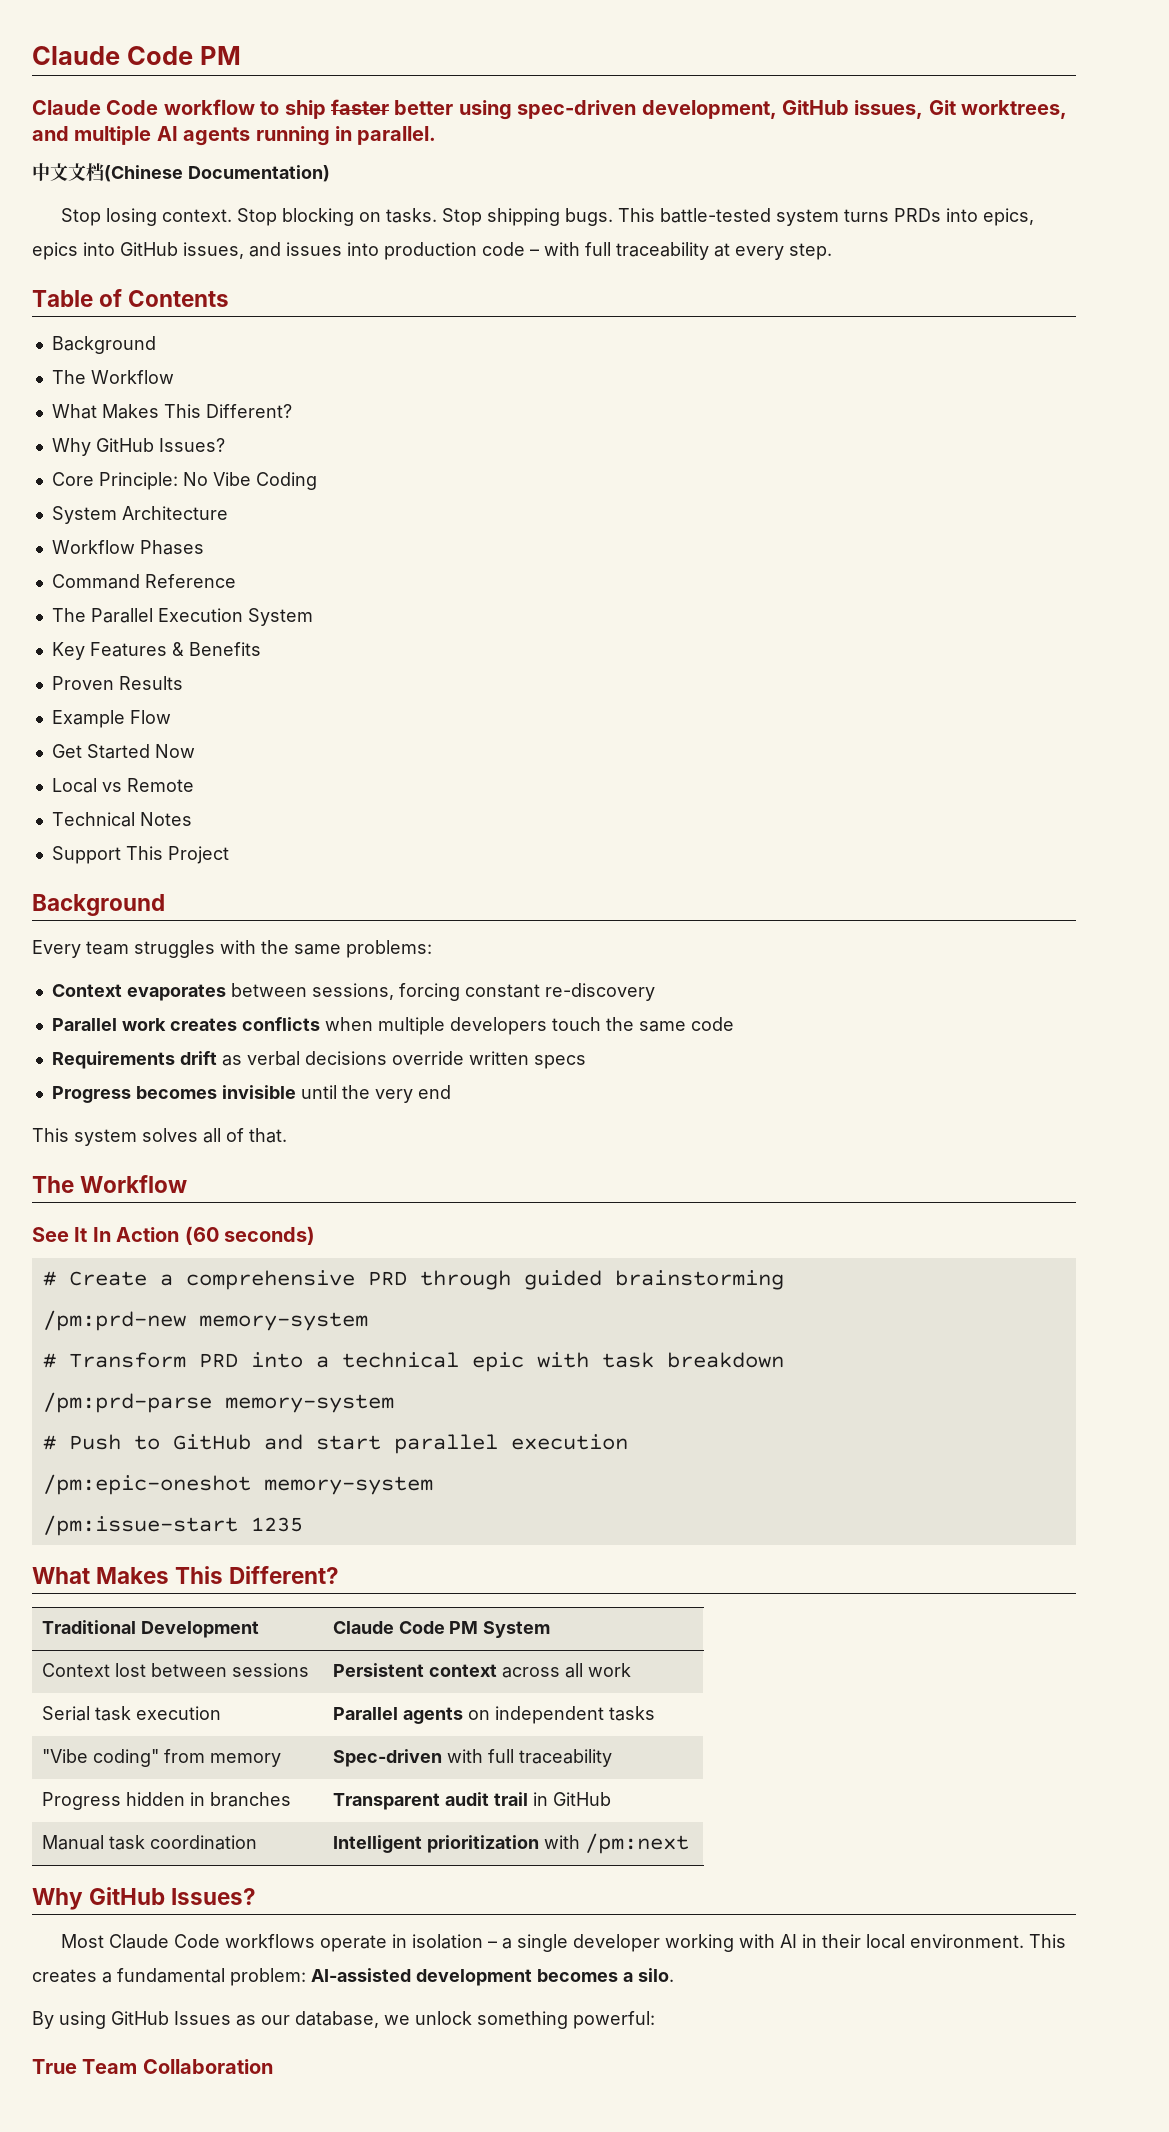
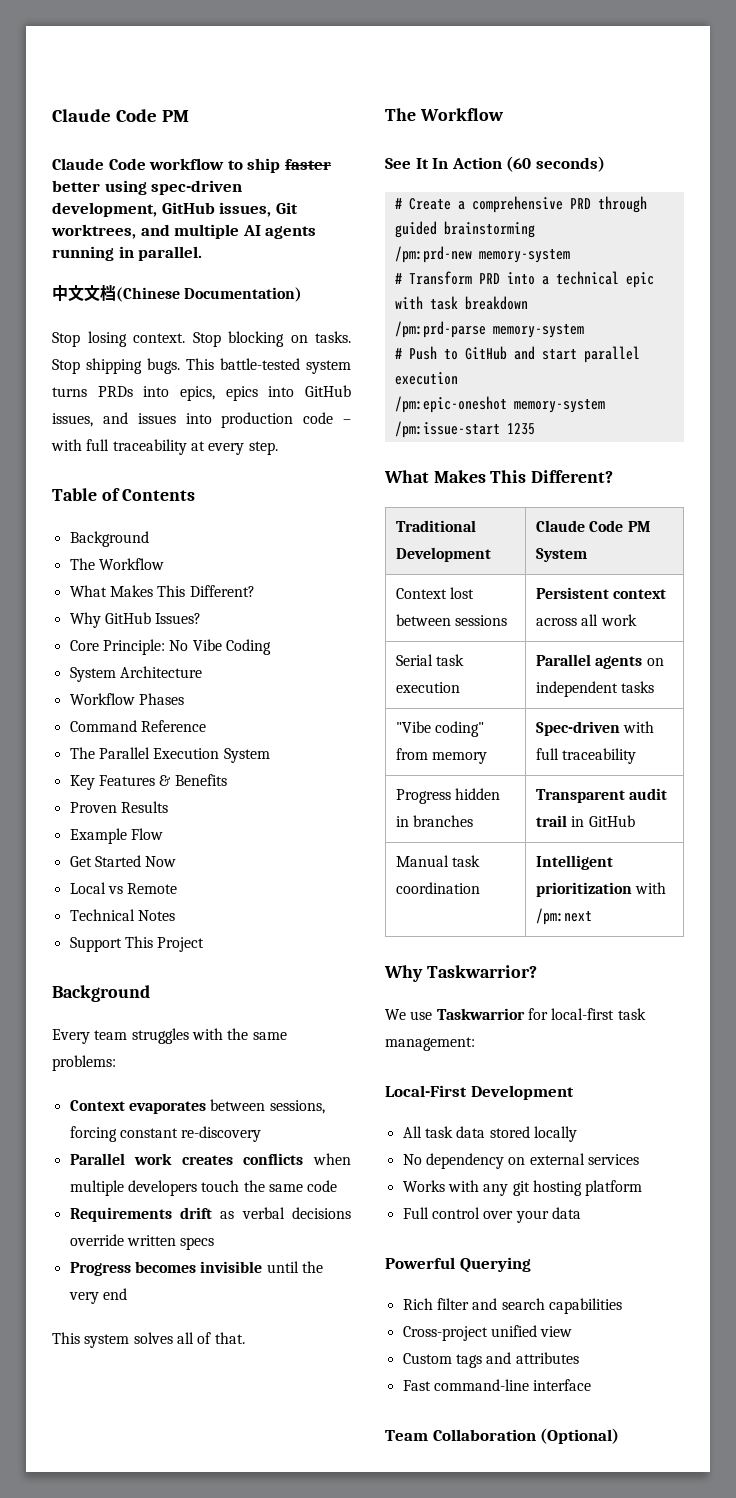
[89,1887,257,1905] [60,1934,1066,1952] [32,1968,674,1986] [32,2011,655,2029] [32,2059,77,2074] GitHub Issues? // Most Claude Code workflows operate in isolation – a single developer working with AI in their local environment. This creates a fundamental problem: AI-assisted development becomes a silo. // By using GitHub Issues as our database, we unlock something powerful: // True -> [426,965,537,978] [385,1008,646,1020] [385,1037,475,1051] [385,1085,574,1100] [402,1126,577,1142] [402,1153,639,1169] [402,1180,643,1196] [402,1207,581,1223] [385,1257,531,1273] [402,1298,622,1314] [402,1325,573,1341] [402,1352,579,1368] [402,1379,592,1391] Taskwarrior? // We use Taskwarrior for local-first task management: // Local-First Development // All task data stored locally // No dependency on external services // Works with any git hosting platform // Full control over your data // Powerful Querying // Rich filter and search capabilities // Cross-project unified view // Custom tags and attributes // Fast command-line interface //
(273, 2066) none -> [540,1428,620,1444] (Optional)

